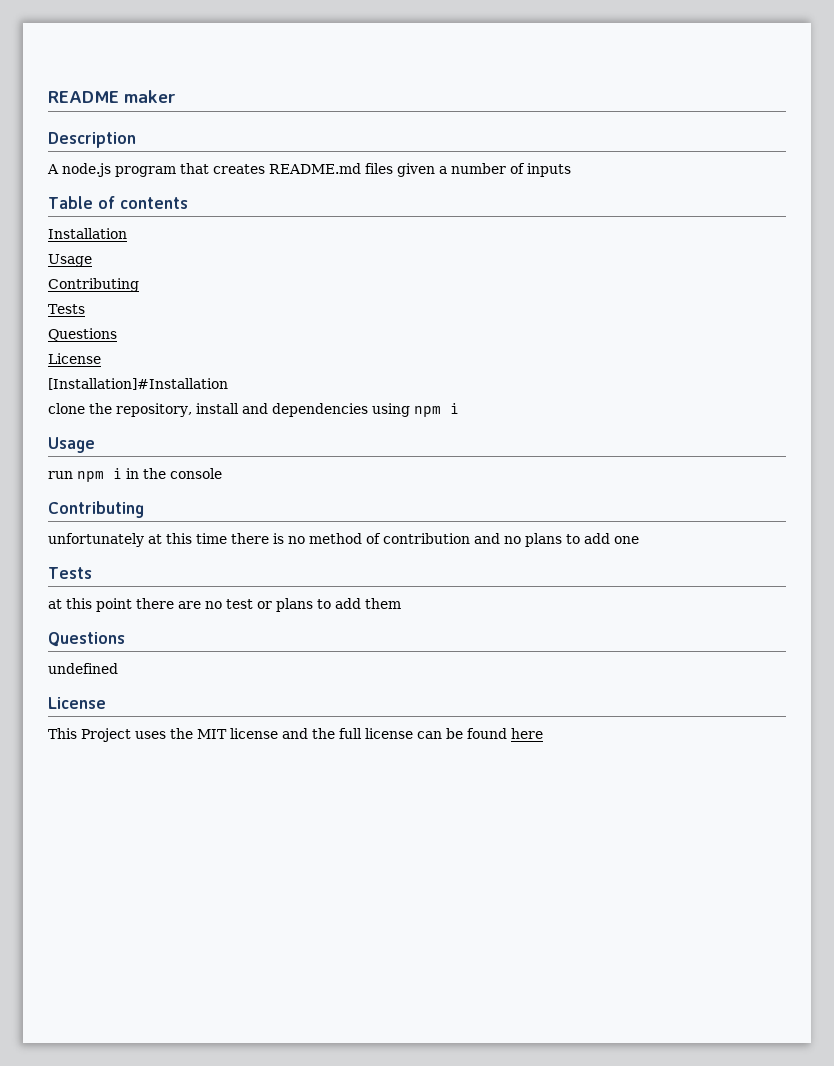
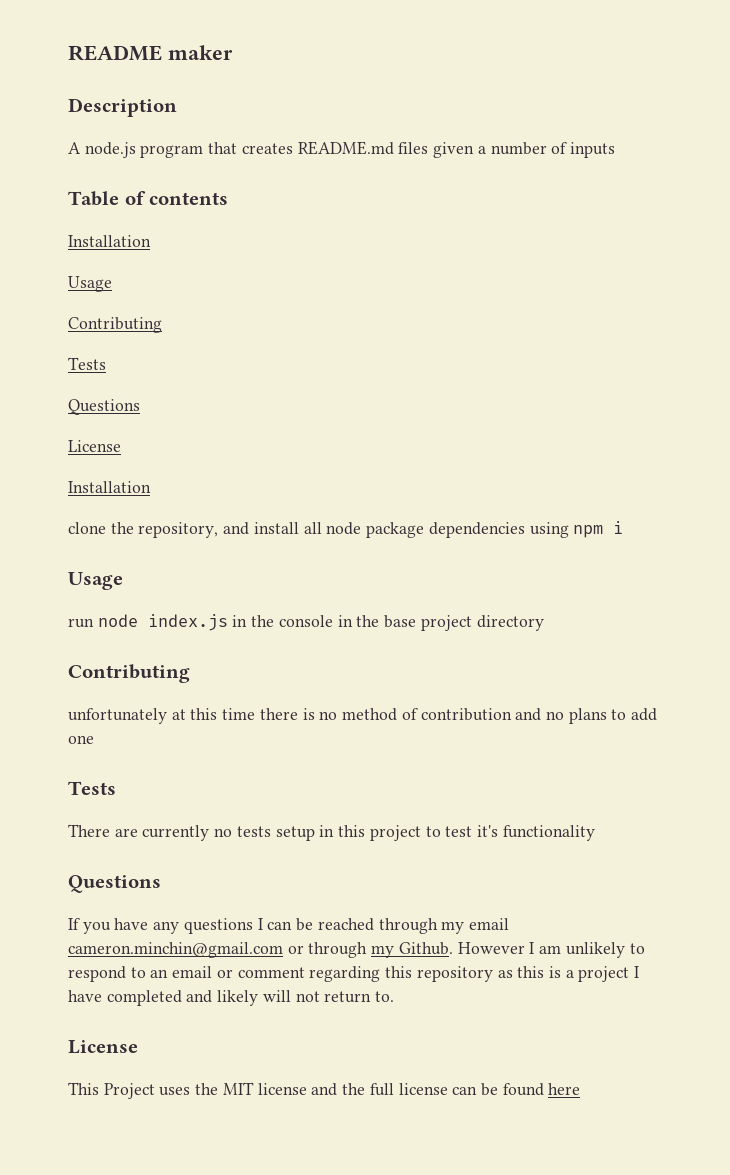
[48,378,228,390] [Installation]#Installation -> [68,481,151,493] Installation
[195,403,268,414] install and -> [223,522,425,538] and install all node package
[77,468,122,482] npm i -> [97,614,228,631] node index.js
(222, 473) none -> [337,615,544,631] in the base project directory
[48,598,401,612] [48,632,125,647] [48,663,118,674] at this point there are no test or plans to add them // Questions // undefined -> [68,824,595,841] [68,875,161,893] [68,918,509,934] [68,942,645,958] [68,966,640,982] [68,990,395,1006] There are currently no tests setup in this project to test it's functionality // Questions // If you have any questions I can be reached through my email cameron.minchin@gmail.com or through my Github. However I am unlikely to respond to an email or comment regarding this repository as this is a project I have completed and likely will not return to.

